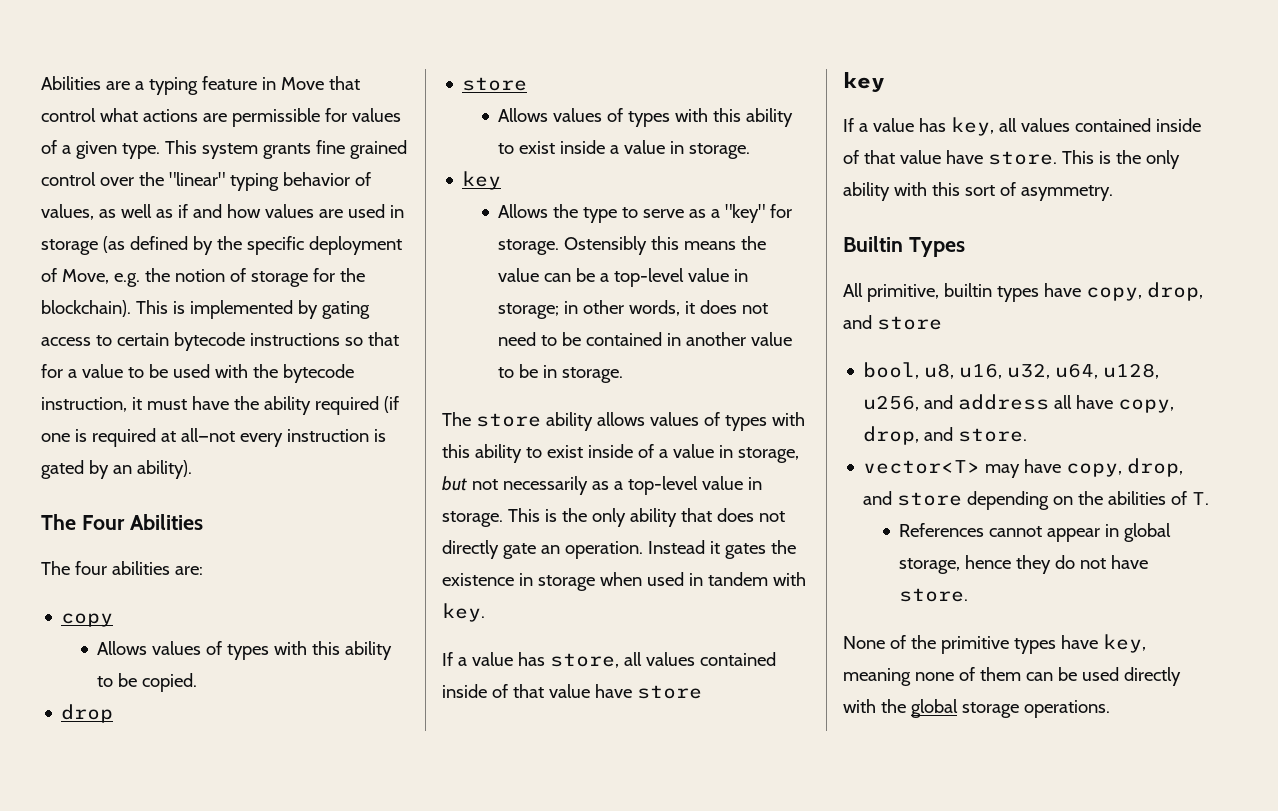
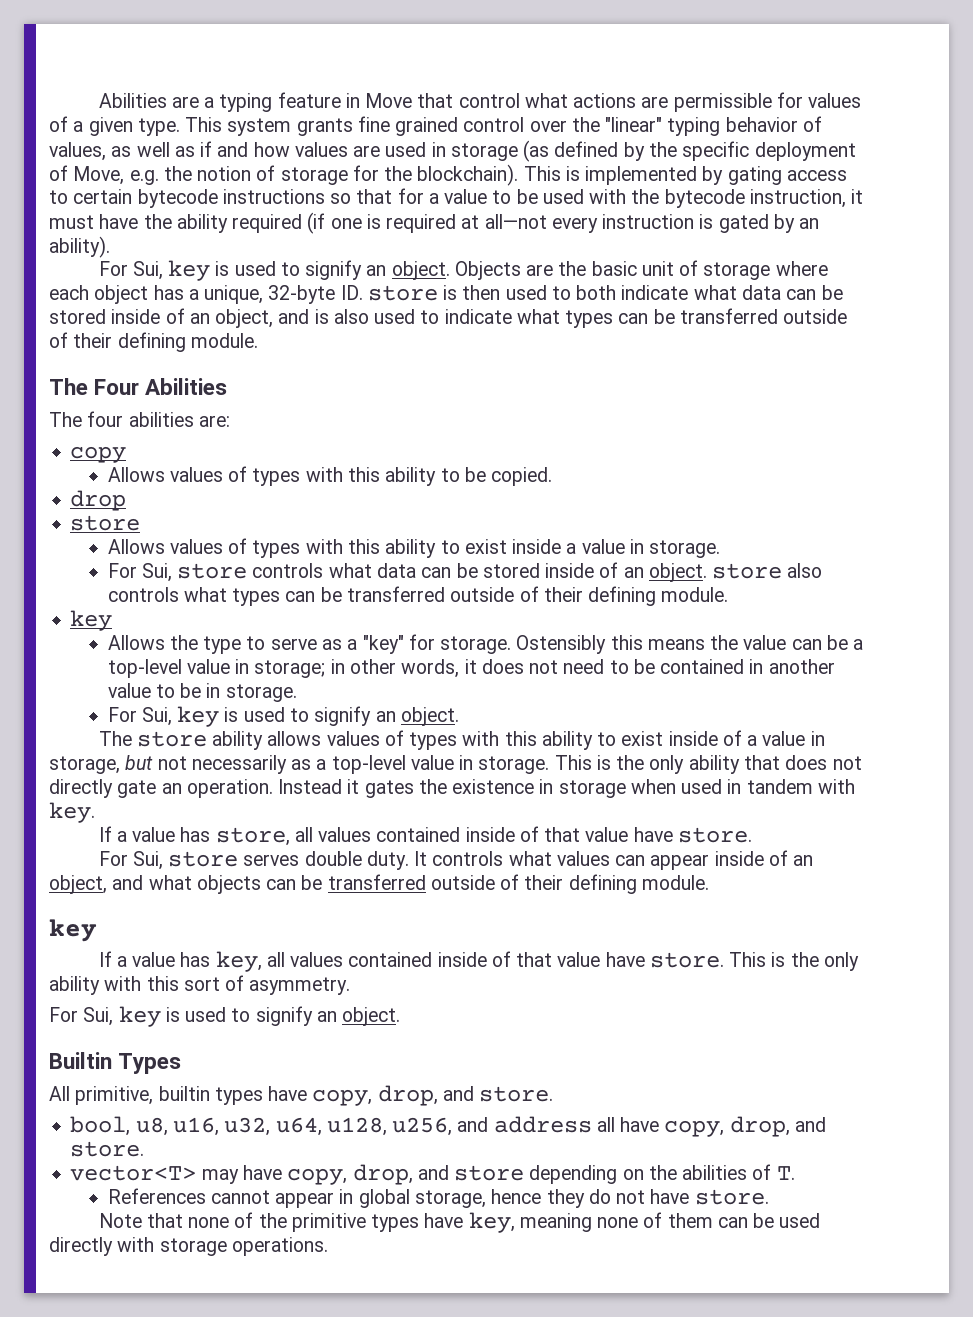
(192, 469) none -> [98,260,828,281] [49,285,843,304] [49,308,848,328] [49,332,258,352] // For Sui, key is used to signify an object. Objects are the basic unit of storage where each object has a unique, 32-byte ID. store is then used to both indicate what data can be stored inside of an object, and is also used to indicate what types can be transferred outside of their defining module.
(751, 151) none -> [107,562,823,582] [107,586,729,606] // For Sui, store controls what data can be stored inside of an object. store also controls what types can be transferred outside of their defining module.
(624, 375) none -> [107,706,459,727] // For Sui, key is used to signify an object.
[636,685,702,699] store -> [677,827,752,843] [98,850,814,870] [49,874,709,894] store. // For Sui, store serves double duty. It controls what values can appear inside of an object, and what objects can be transferred outside of their defining module.
(1113, 193) none -> [49,1006,401,1027] // For Sui, key is used to signify an object.
[876,316,942,330] store -> [479,1086,554,1102] store.
[843,636,885,649] // None -> [98,1213,230,1228] // Note that none
[880,699,958,718] the global -> (155, 1244) none

